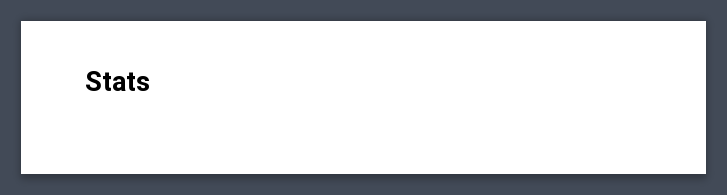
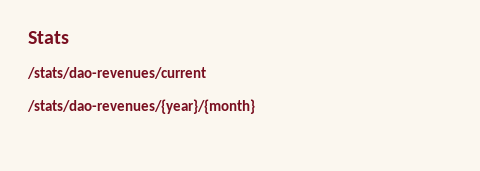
(150, 81) none -> [27,67,206,79] [27,99,255,114] // /stats/dao-revenues/current // /stats/dao-revenues/{year}/{month}

